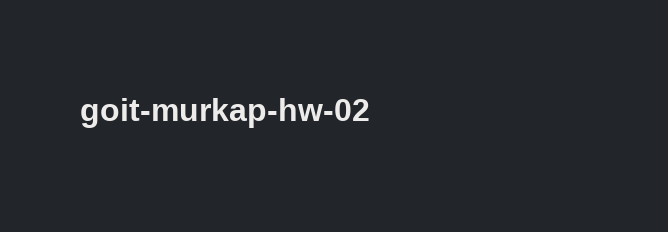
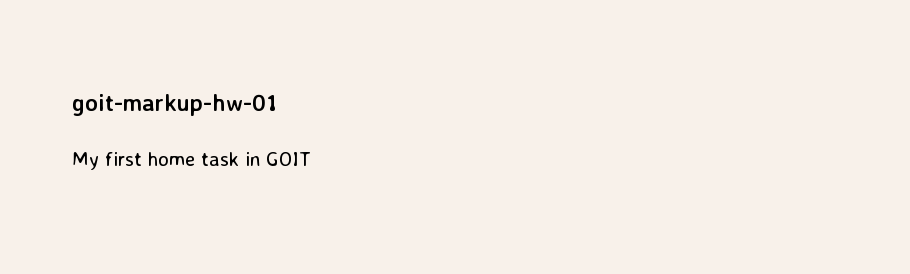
[80,98,370,128] goit-murkap-hw-02 -> [72,94,277,116] [72,152,311,170] goit-markup-hw-01 // My first home task in GOIT

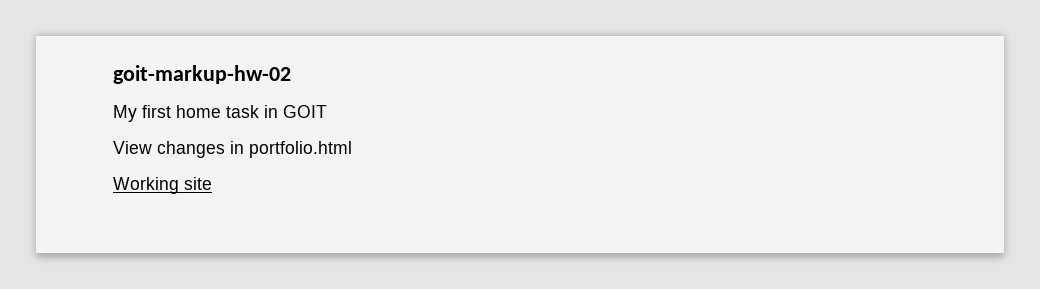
[72,94,277,116] goit-markup-hw-01 -> [113,65,291,84] goit-markup-hw-02
(311, 159) none -> [113,141,352,158] [113,177,212,194] // View changes in portfolio.html // Working site

